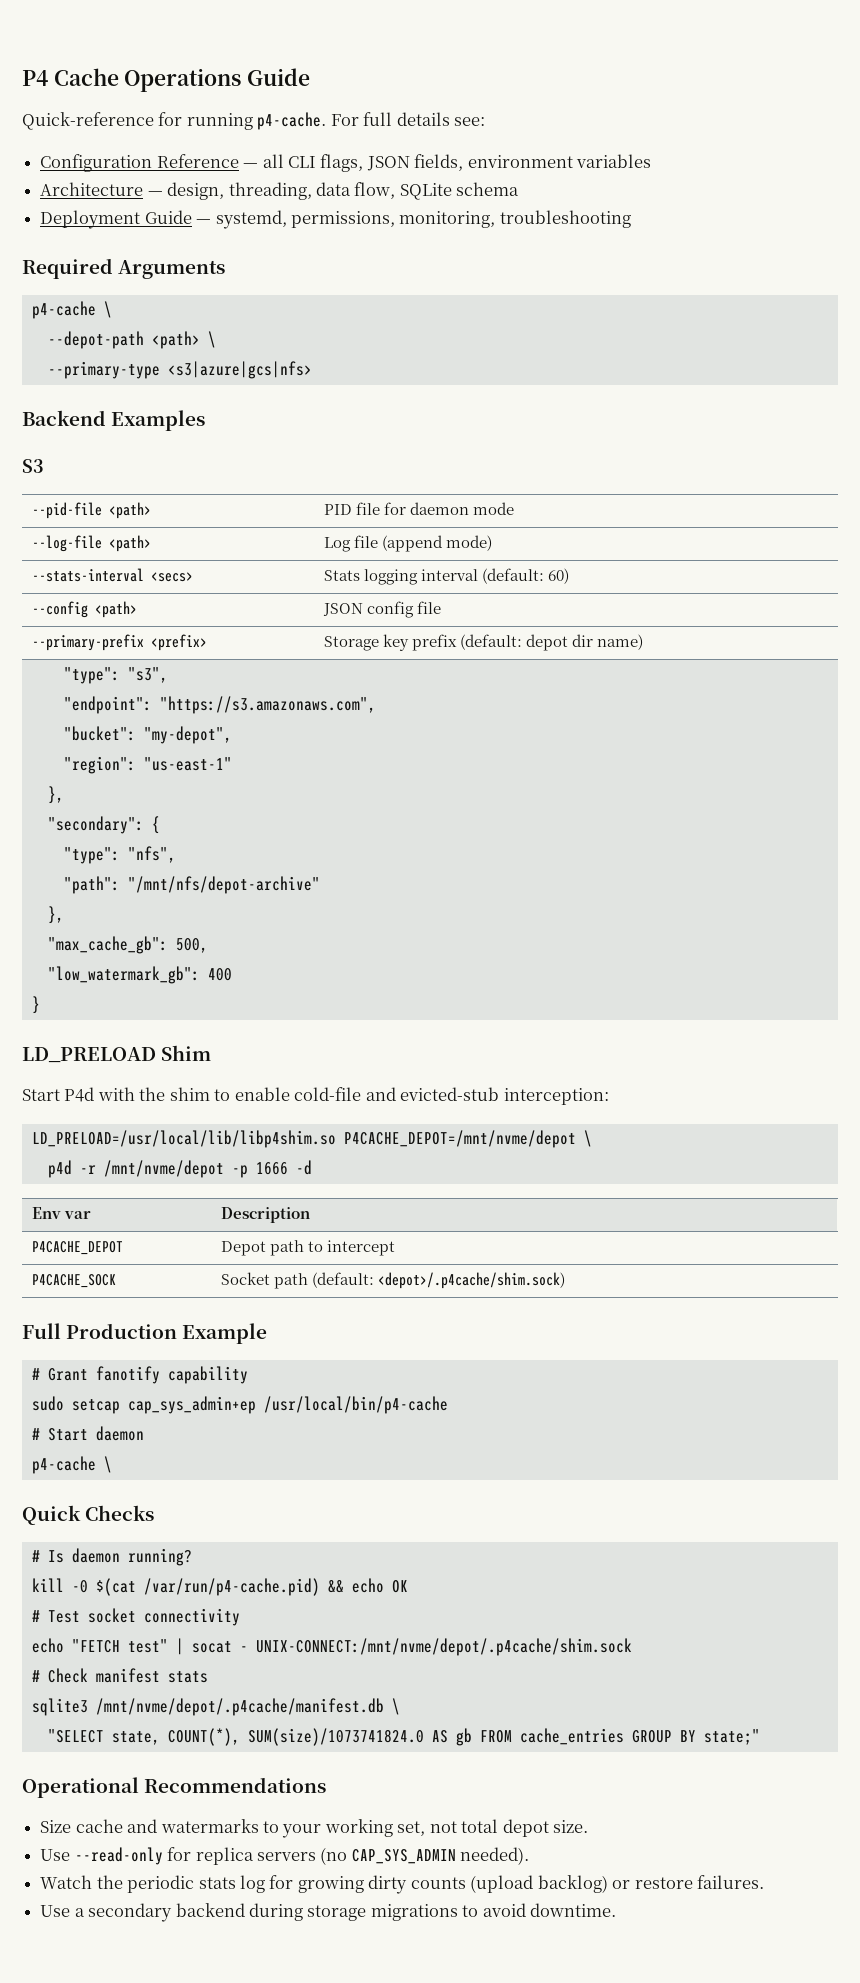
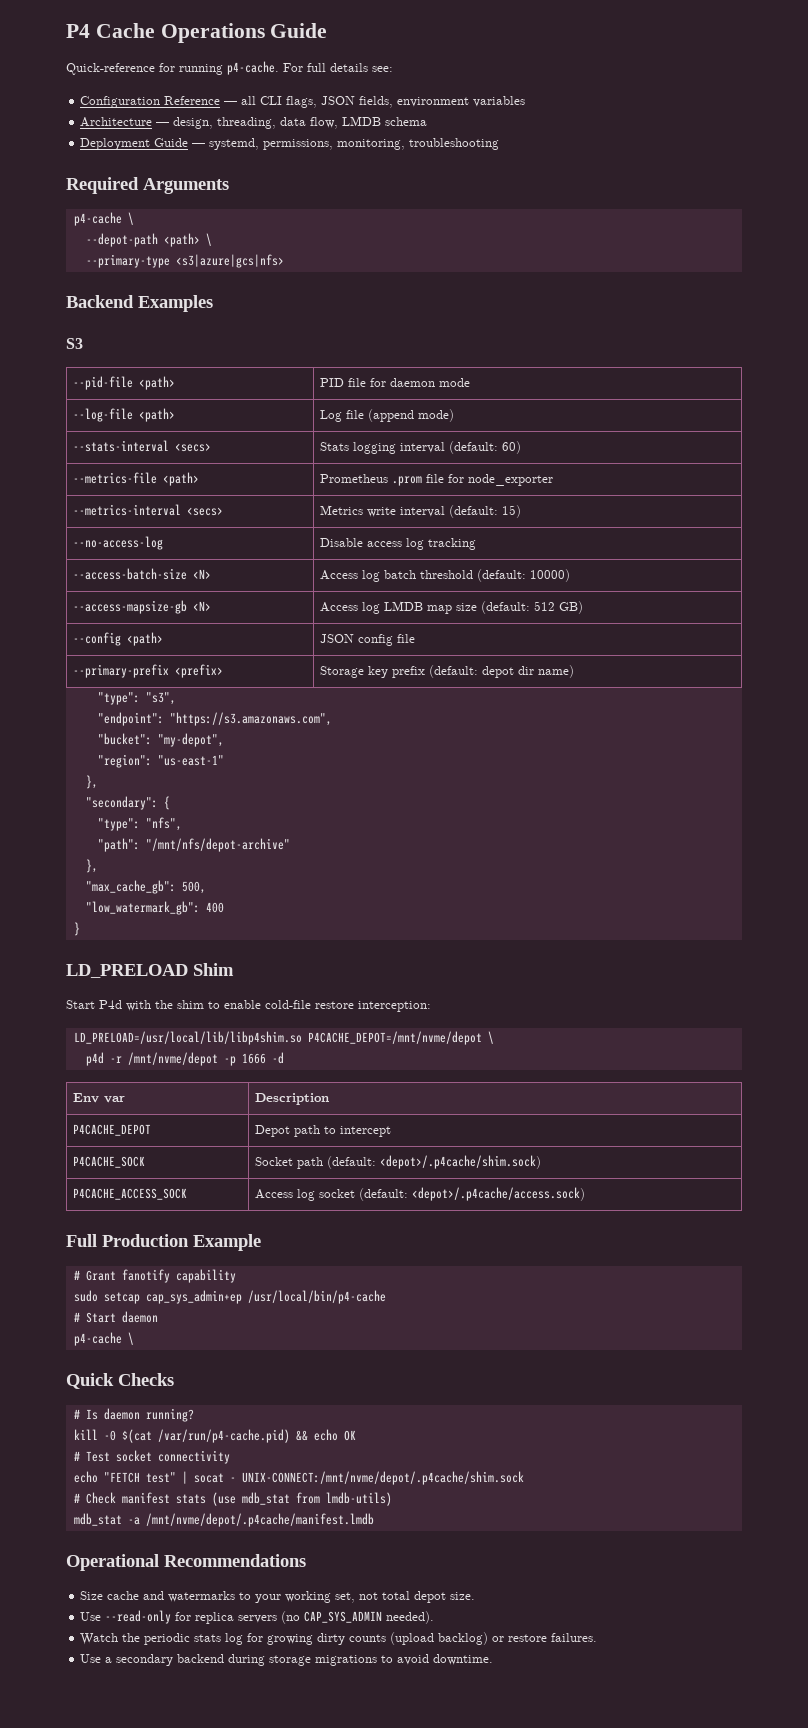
[399,183,452,200] SQLite -> [342,116,382,126] LMDB
(570, 576) none -> [72,472,199,486] [319,474,553,486] [72,504,223,516] [319,505,521,518] [72,536,163,550] [319,538,476,550] [72,568,211,580] [319,569,570,582] [72,600,211,614] [319,601,583,614] // --metrics-file <path> | Prometheus .prom file for node_exporter // --metrics-interval <secs> | Metrics write interval (default: 15) // --no-access-log | Disable access log tracking // --access-batch-size <N> | Access log batch threshold (default: 10000) // --access-mapsize-gb <N> | Access log LMDB map size (default: 512 GB)
[365,1087,500,1101] and evicted-stub -> [315,1001,354,1009] restore
(566, 1280) none -> [72,1188,187,1200] [254,1187,585,1201] // P4CACHE_ACCESS_SOCK | Access log socket (default: <depot>/.p4cache/access.sock)
[31,1698,400,1716] [47,1728,760,1746] // sqlite3 /mnt/nvme/depot/.p4cache/manifest.db \ // "SELECT state, COUNT(*), SUM(size)/1073741824.0 AS gb FROM cache_entries GROUP BY state;" -> [211,1492,392,1506] [73,1513,374,1527] (use mdb_stat from lmdb-utils) // mdb_stat -a /mnt/nvme/depot/.p4cache/manifest.lmdb

